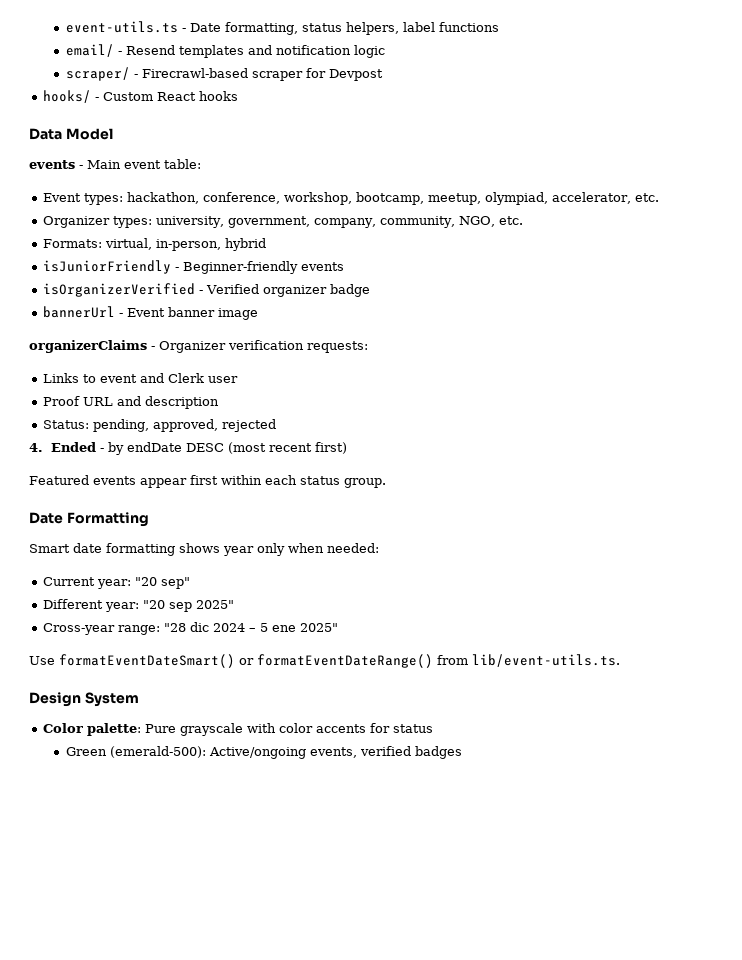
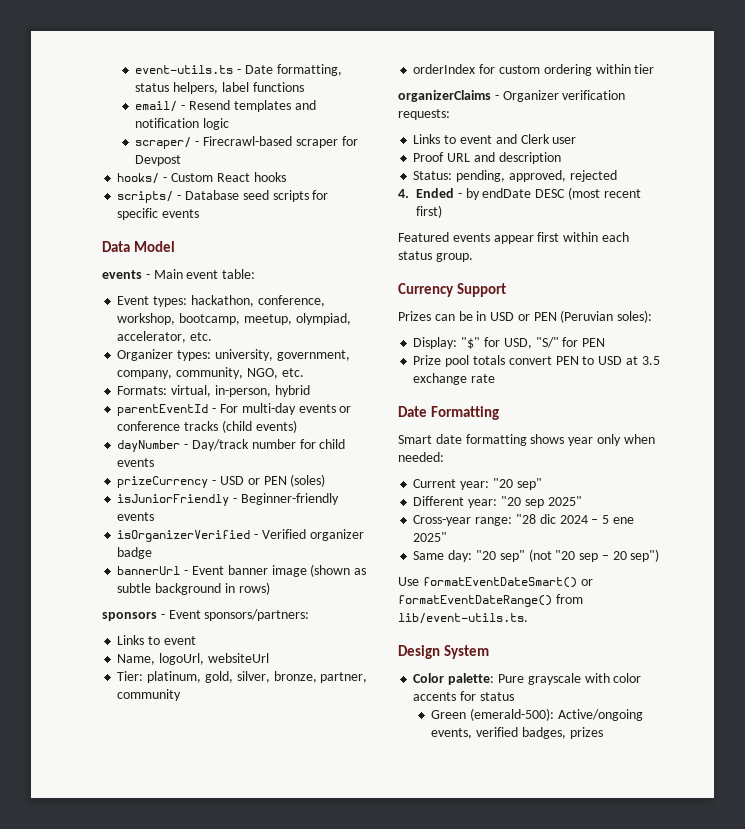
(239, 96) none -> [117,190,329,203] [117,208,200,220] // scripts/ - Database seed scripts for specific events
(267, 244) none -> [117,403,352,416] [117,420,297,433] [117,439,346,452] [117,458,155,467] [117,474,326,488] // parentEventId - For multi-day events or conference tracks (child events) // dayNumber - Day/track number for child events // prizeCurrency - USD or PEN (soles)
(259, 314) none -> [310,564,367,577] [117,582,270,595] [102,609,310,621] [117,635,196,645] [117,653,269,665] [117,671,368,683] [117,689,182,701] [413,64,655,76] (shown as subtle background in rows) // sponsors - Event sponsors/partners: // Links to event // Name, logoUrl, websiteUrl // Tier: platinum, gold, silver, bronze, partner, community // orderIndex for custom ordering within tier
(386, 483) none -> [398,283,506,297] [398,310,653,323] [413,337,606,349] [413,355,660,367] [413,373,496,385] // Currency Support // Prizes can be in USD or PEN (Peruvian soles): // Display: "$" for USD, "S/" for PEN // Prize pool totals convert PEN to USD at 3.5 exchange rate
(339, 627) none -> [413,549,660,562] // Same day: "20 sep" (not "20 sep – 20 sep")
[414,746,462,759] badges -> [522,727,603,739] badges, prizes

